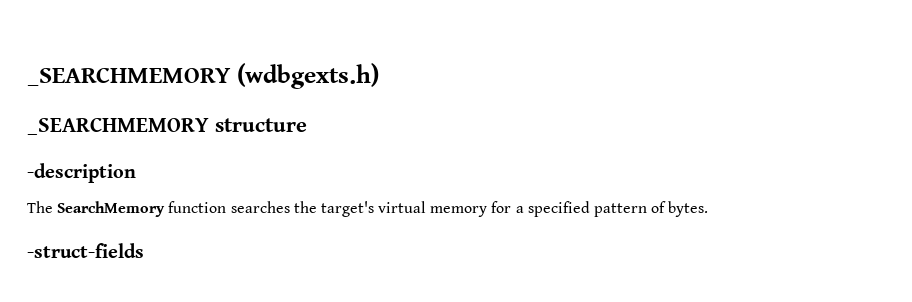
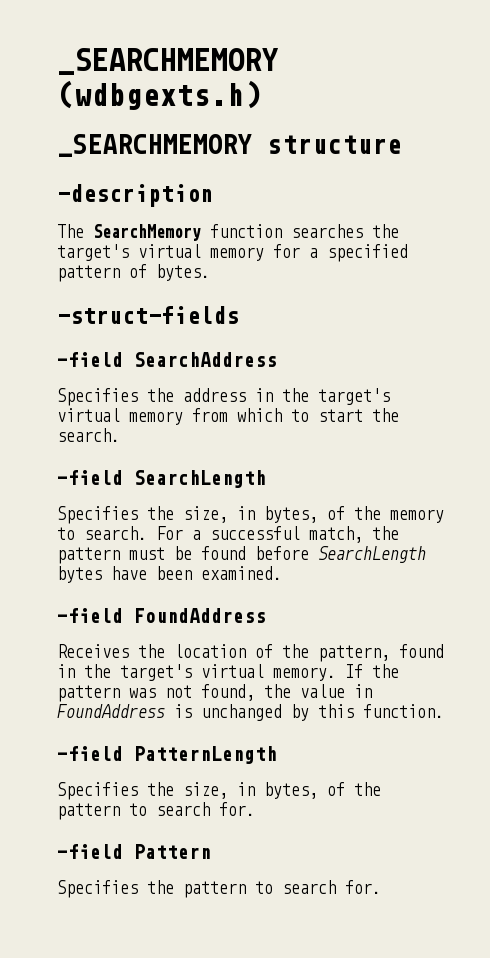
(144, 250) none -> [57,352,277,367] [57,388,390,406] [57,408,399,425] [57,428,120,442] [57,470,266,488] [57,506,444,524] [57,526,399,543] [57,546,426,564] [57,566,282,583] [57,608,266,623] [57,644,444,662] [57,664,399,681] [57,684,372,702] [57,704,444,721] [57,746,277,764] [57,782,381,800] [57,802,255,820] [57,844,211,859] [57,880,381,898] // -field SearchAddress // Specifies the address in the target's virtual memory from which to start the search. // -field SearchLength // Specifies the size, in bytes, of the memory to search. For a successful match, the pattern must be found before SearchLength bytes have been examined. // -field FoundAddress // Receives the location of the pattern, found in the target's virtual memory. If the pattern was not found, the value in FoundAddress is unchanged by this function. // -field PatternLength // Specifies the size, in bytes, of the pattern to search for. // -field Pattern // Specifies the pattern to search for.

